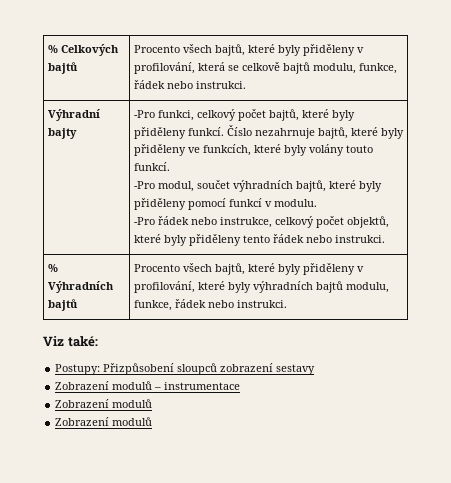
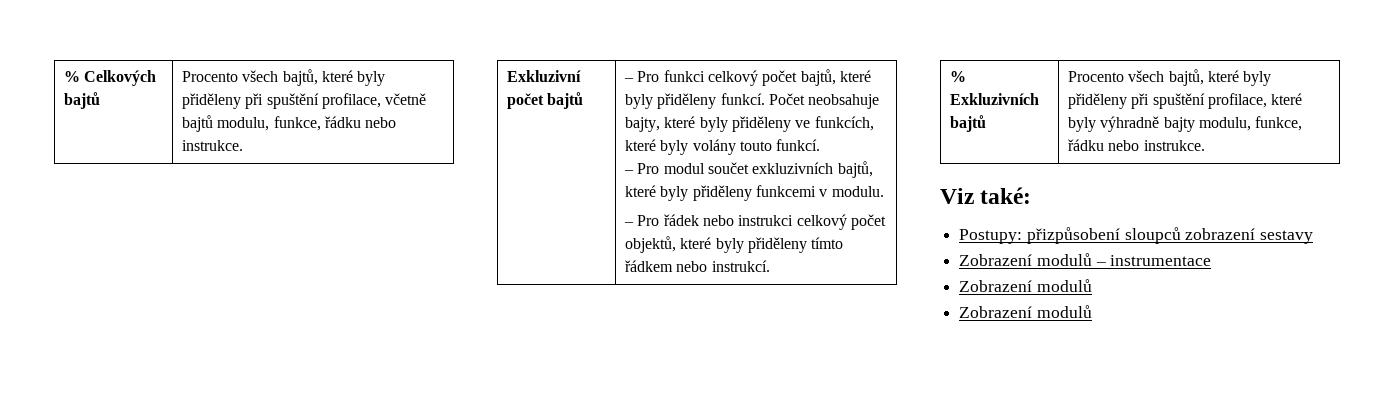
[356,47,364,53] [133,62,397,74] [133,80,246,89] [47,109,100,121] [47,128,77,139] [133,110,194,121] v profilování, která se celkově bajtů modulu, funkce, řádek nebo instrukci. // Výhradní bajty | -Pro funkci, -> [245,93,427,109] [181,115,397,132] [181,140,243,151] [506,70,581,82] [506,92,584,109] [623,70,705,82] při spuštění profilace, včetně bajtů modulu, funkce, řádku nebo instrukce. // Exkluzivní počet bajtů | – Pro funkci
[226,125,348,139] Číslo nezahrnuje bajtů, -> [768,93,880,109] [624,117,660,132] Počet neobsahuje bajty,
[133,180,382,192] [133,198,262,210] -Pro modul, součet výhradních bajtů, které byly přiděleny pomocí funkcí -> [623,161,873,178] [624,185,816,201] – Pro modul součet exkluzivních bajtů, které byly přiděleny funkcemi
[133,216,272,228] -Pro řádek nebo instrukce, -> [623,214,794,226] – Pro řádek nebo instrukci
[242,234,385,243] [47,264,58,272] [47,281,114,293] [47,299,78,311] [133,263,364,275] [133,281,389,293] [133,299,287,311] tento řádek nebo instrukci. // % Výhradních bajtů | Procento všech bajtů, které byly přiděleny v profilování, které byly výhradních bajtů modulu, funkce, řádek nebo instrukci. -> [811,237,844,249] [624,260,770,272] [949,71,966,82] [949,93,1039,105] [949,115,986,132] [1067,69,1272,86] [1067,93,1303,109] [1067,116,1303,132] [1067,139,1205,151] tímto řádkem nebo instrukcí. // % Exkluzivních bajtů | Procento všech bajtů, které byly přiděleny při spuštění profilace, které byly výhradně bajty modulu, funkce, řádku nebo instrukce.
[103,363,175,375] Přizpůsobení -> [1026,227,1120,244] přizpůsobení

